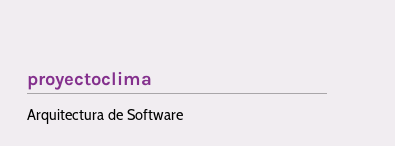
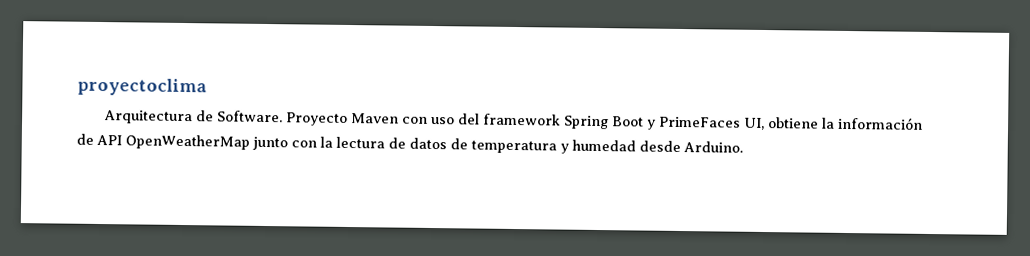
[126,109,183,120] Software -> [217,110,924,131] [76,133,743,154] Software. Proyecto Maven con uso del framework Spring Boot y PrimeFaces UI, obtiene la información de API OpenWeatherMap junto con la lectura de datos de temperatura y humedad desde Arduino.

